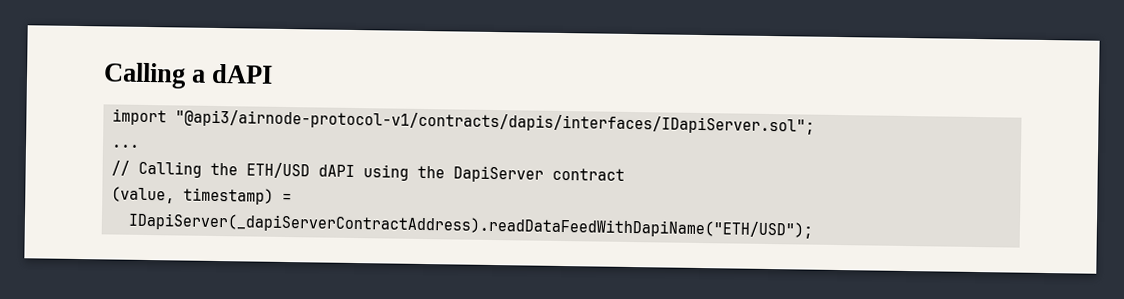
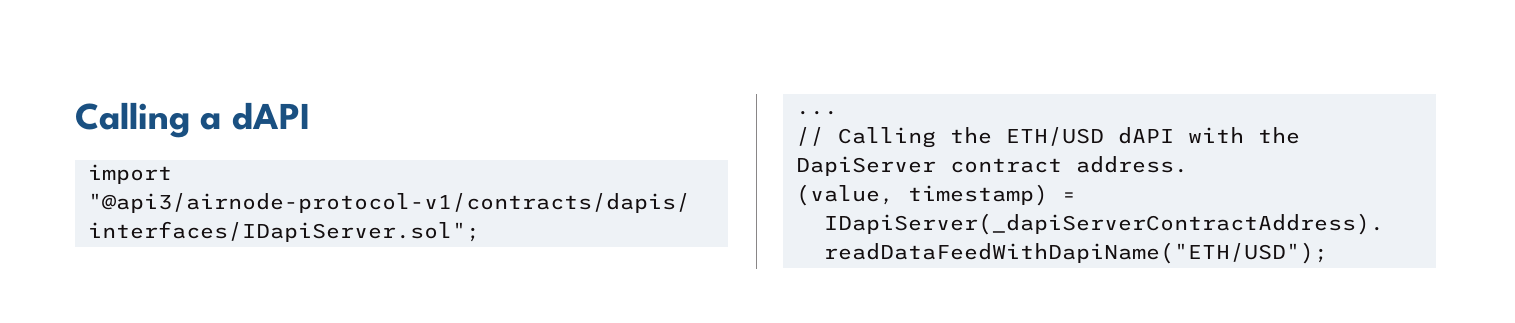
[363,164,410,181] using -> [1187,127,1244,143] with
(626, 174) none -> [1075,156,1188,173] address.

